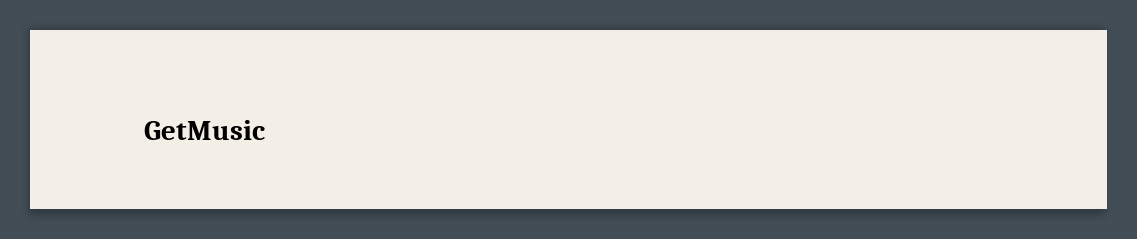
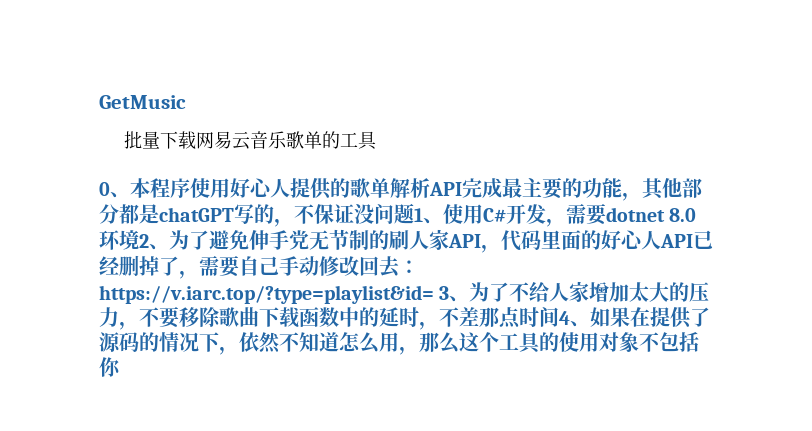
(265, 130) none -> [124,131,378,150] [99,177,702,201] [99,203,697,227] [99,229,713,253] [99,255,419,279] [99,281,710,304] [99,306,710,330] [99,332,699,355] [99,357,121,377] // 批量下载网易云音乐歌单的工具 // 0、本程序使用好心人提供的歌单解析API完成最主要的功能，其他部分都是chatGPT写的，不保证没问题1、使用C#开发，需要dotnet 8.0环境2、为了避免伸手党无节制的刷人家API，代码里面的好心人API已经删掉了，需要自己手动修改回去：https://v.iarc.top/?type=playlist&id= 3、为了不给人家增加太大的压力，不要移除歌曲下载函数中的延时，不差那点时间4、如果在提供了源码的情况下，依然不知道怎么用，那么这个工具的使用对象不包括你

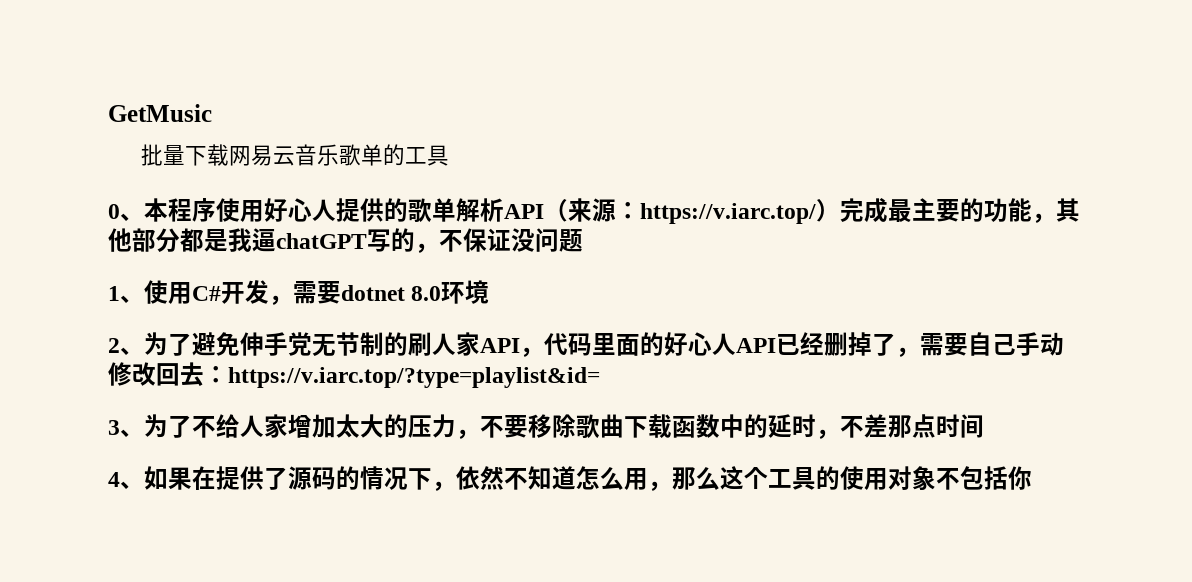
(462, 189) none -> [544,198,840,224] （来源：https://v.iarc.top/）
(159, 214) none -> [228,228,276,252] 我逼
(414, 213) none -> (583, 240) //
(139, 240) none -> (490, 292) //
(434, 294) none -> (600, 377) //
(559, 317) none -> (984, 426) //

